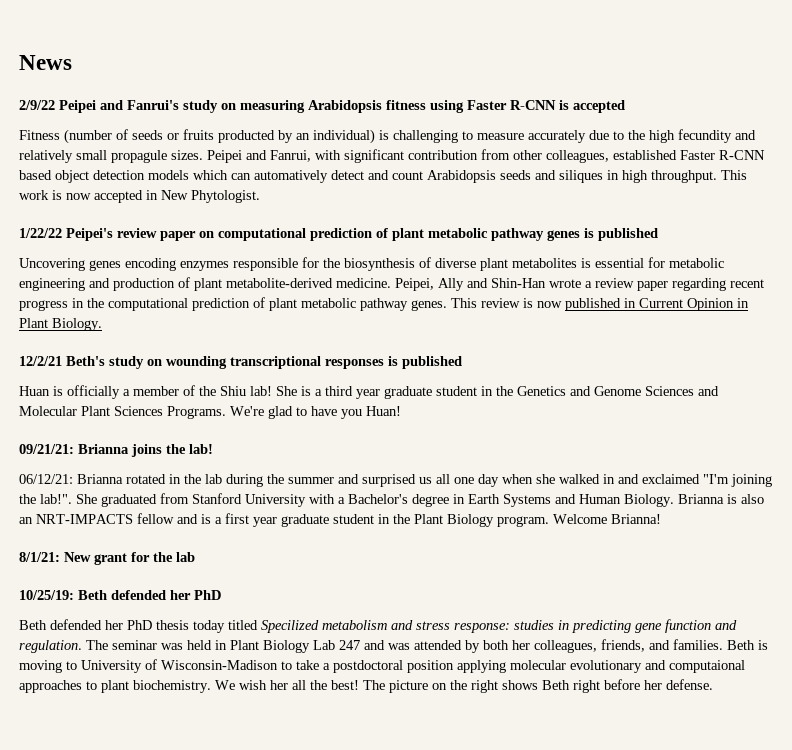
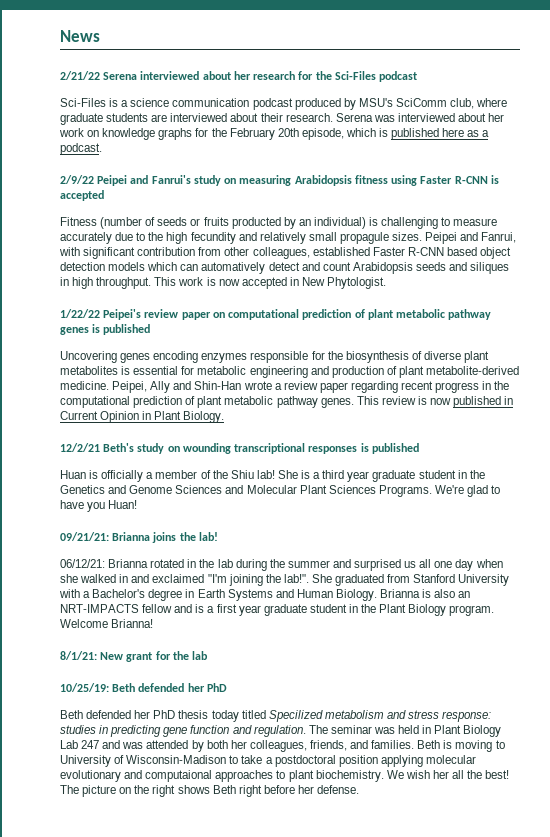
(72, 62) none -> [60,71,418,82] [60,98,508,110] [60,113,505,125] [59,128,490,140] [60,143,102,155] // 2/21/22 Serena interviewed about her research for the Sci-Files podcast // Sci-Files is a science communication podcast produced by MSU's SciComm club, where graduate students are interviewed about their research. Serena was interviewed about her work on knowledge graphs for the February 20th episode, which is published here as a podcast.

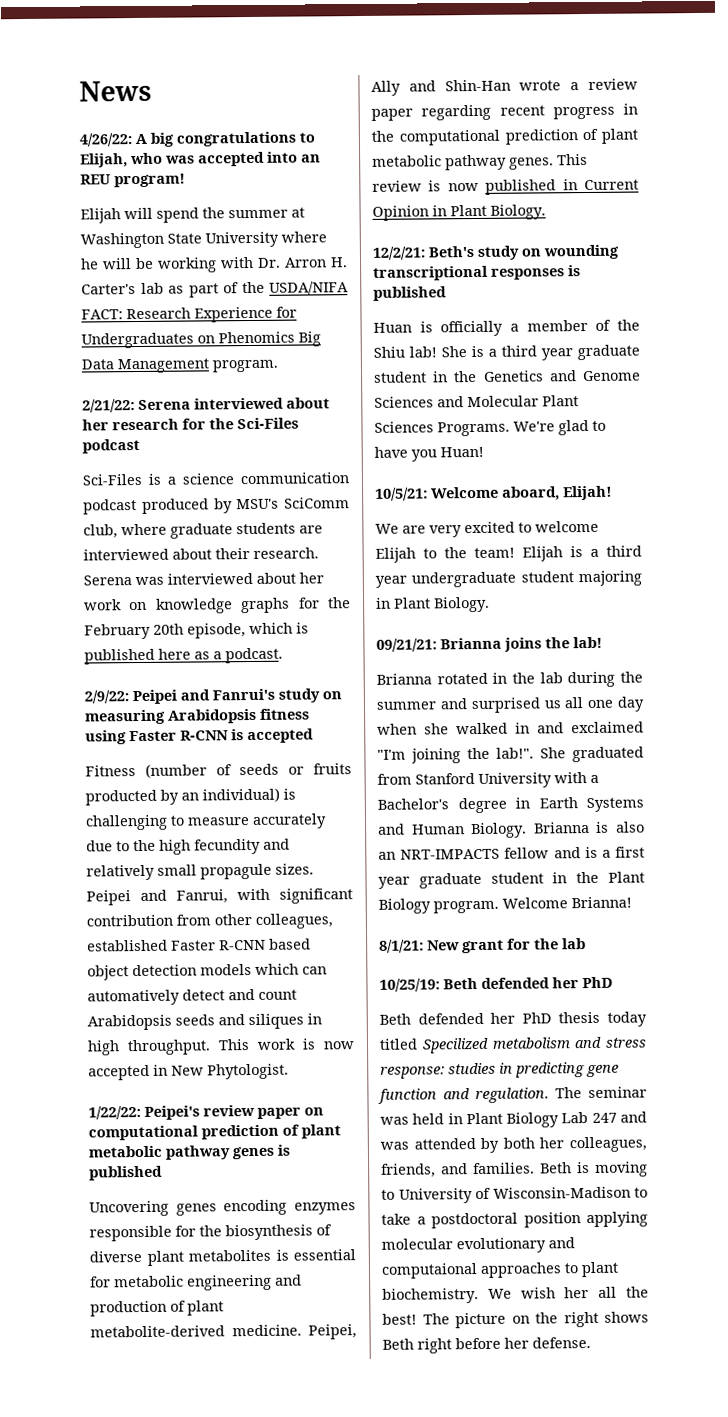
[60,71,100,80] 2/21/22 -> [79,131,315,147] [80,151,321,168] [80,173,186,188] [80,207,305,224] [80,231,327,249] [80,256,348,273] [81,281,349,298] [81,306,297,323] [81,331,321,349] [81,358,278,374] [82,399,135,413] 4/26/22: A big congratulations to Elijah, who was accepted into an REU program! // Elijah will spend the summer at Washington State University where he will be working with Dr. Arron H. Carter's lab as part of the USDA/NIFA FACT: Research Experience for Undergraduates on Phenomics Big Data Management program. // 2/21/22:
[60,175,94,184] 2/9/22 -> [84,690,129,704] 2/9/22:
[60,309,100,318] 1/22/22 -> [88,1106,141,1120] 1/22/22:
[60,443,100,452] 12/2/21 -> [372,246,426,260] 12/2/21:
(138, 504) none -> [375,485,613,501] [375,520,599,538] [375,545,642,563] [375,570,642,588] [376,596,490,613] // 10/5/21: Welcome aboard, Elijah! // We are very excited to welcome Elijah to the team! Elijah is a third year undergraduate student majoring in Plant Biology.
[60,559,105,568] 06/12/21: -> (603, 642) none

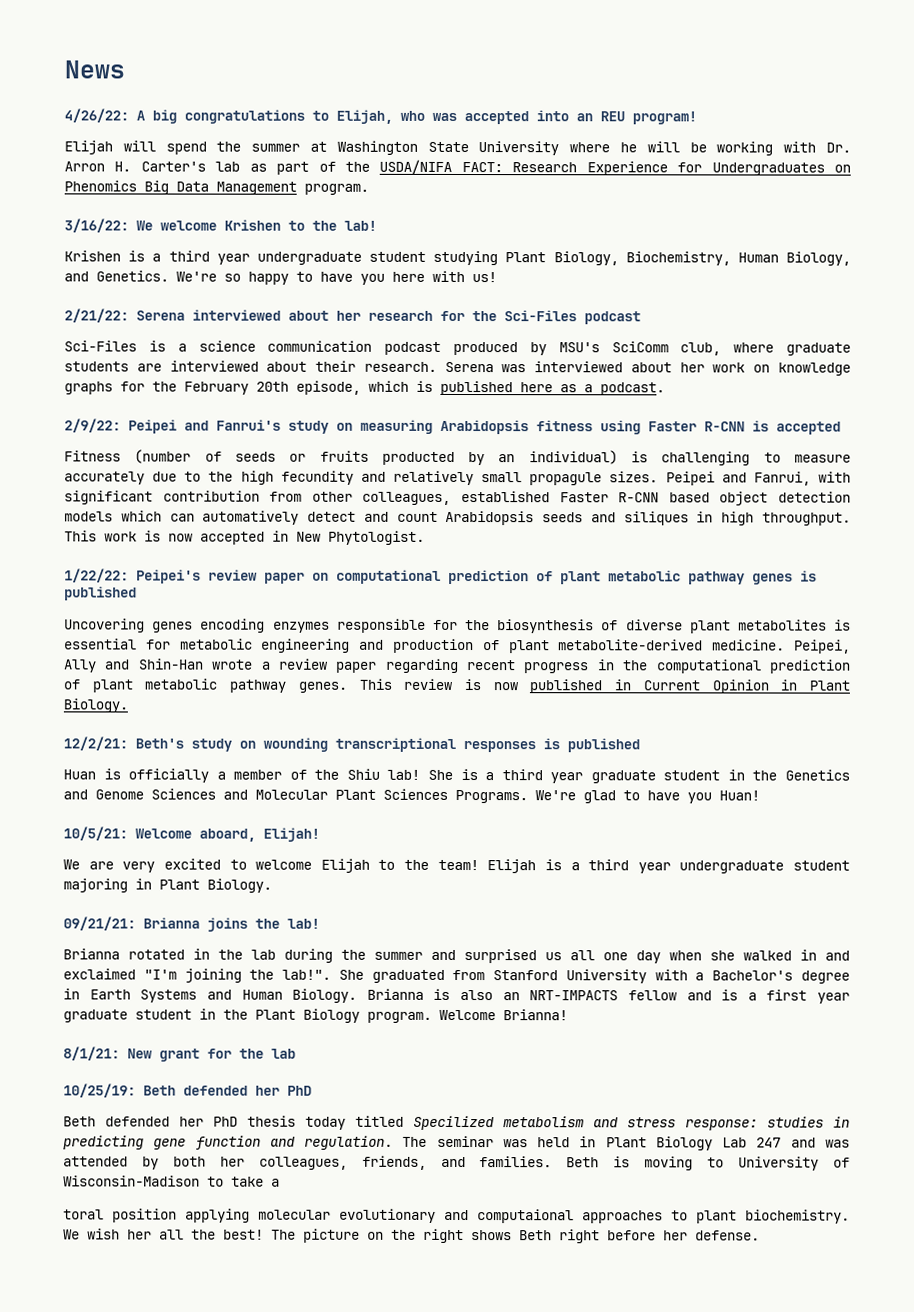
(278, 366) none -> [64,218,377,233] [64,250,851,266] [64,270,497,285] // 3/16/22: We welcome Krishen to the lab! // Krishen is a third year undergraduate student studying Plant Biology, Biochemistry, Human Biology, and Genetics. We're so happy to have you here with us!
[431,1212,518,1229] postdoctoral -> [63,1209,104,1220] // toral

